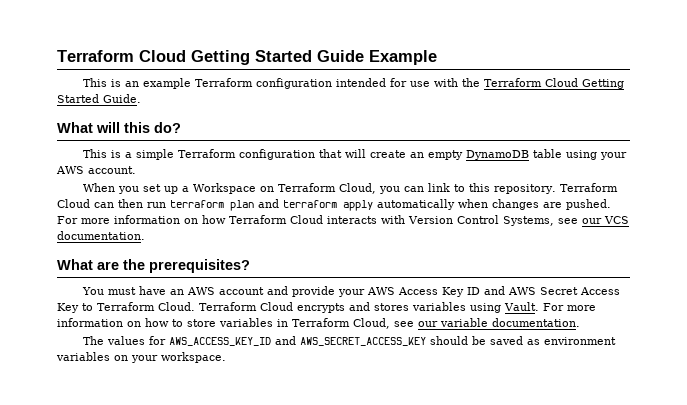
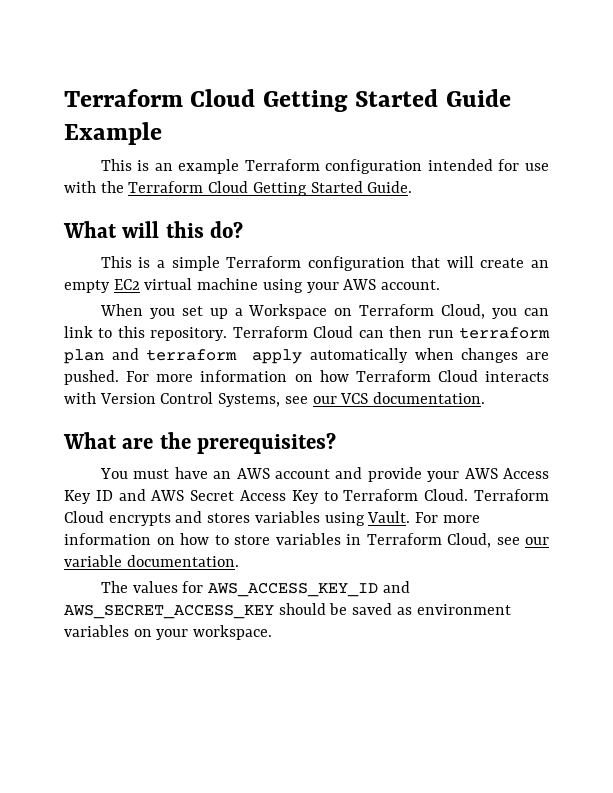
[466,149,563,160] DynamoDB table -> [113,278,259,290] EC2 virtual machine

